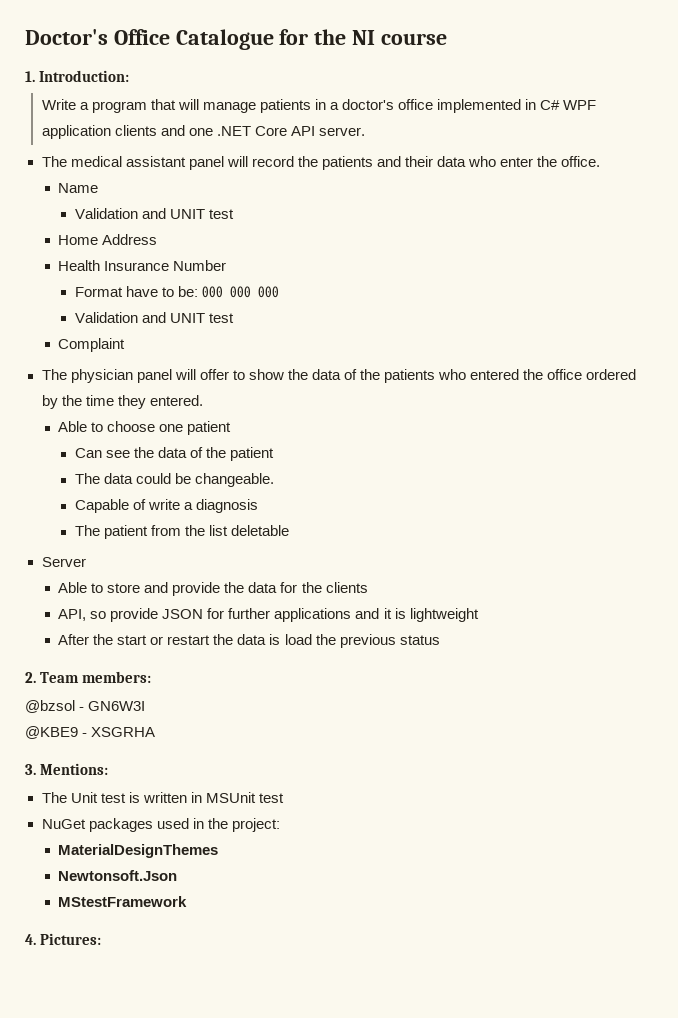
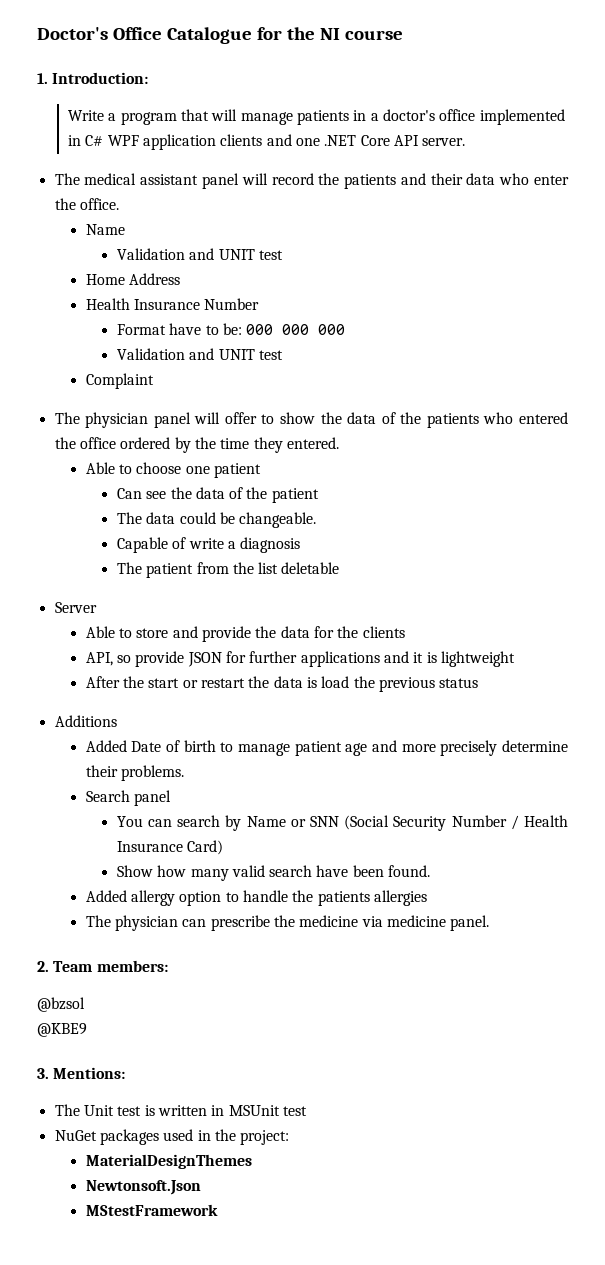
(440, 640) none -> [54,715,117,727] [85,740,568,756] [85,765,185,781] [85,790,172,806] [116,815,569,831] [116,840,224,855] [116,865,431,881] [85,890,427,906] [85,915,490,931] // Additions // Added Date of birth to manage patient age and more precisely determine their problems. // Search panel // You can search by Name or SNN (Social Security Number / Health Insurance Card) // Show how many valid search have been found. // Added allergy option to handle the patients allergies // The physician can prescribe the medicine via medicine panel.
[79,701,146,711] - GN6W3I -> (85, 1004) none
[82,727,156,737] - XSGRHA -> (87, 1030) none
[25,933,102,945] // 4. Pictures: -> (218, 1210) none

